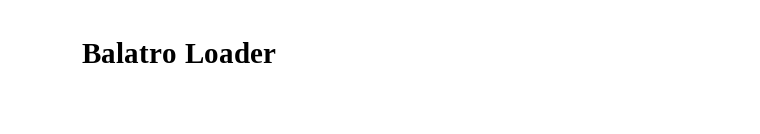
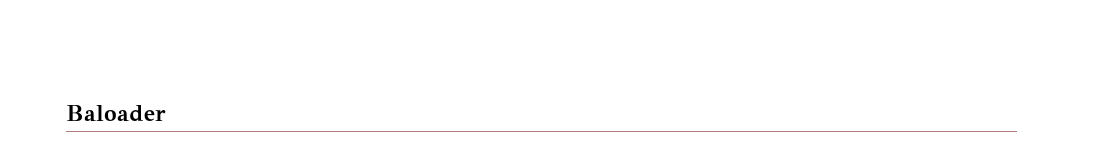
[82,42,276,63] Balatro Loader -> [66,105,166,122] Baloader

